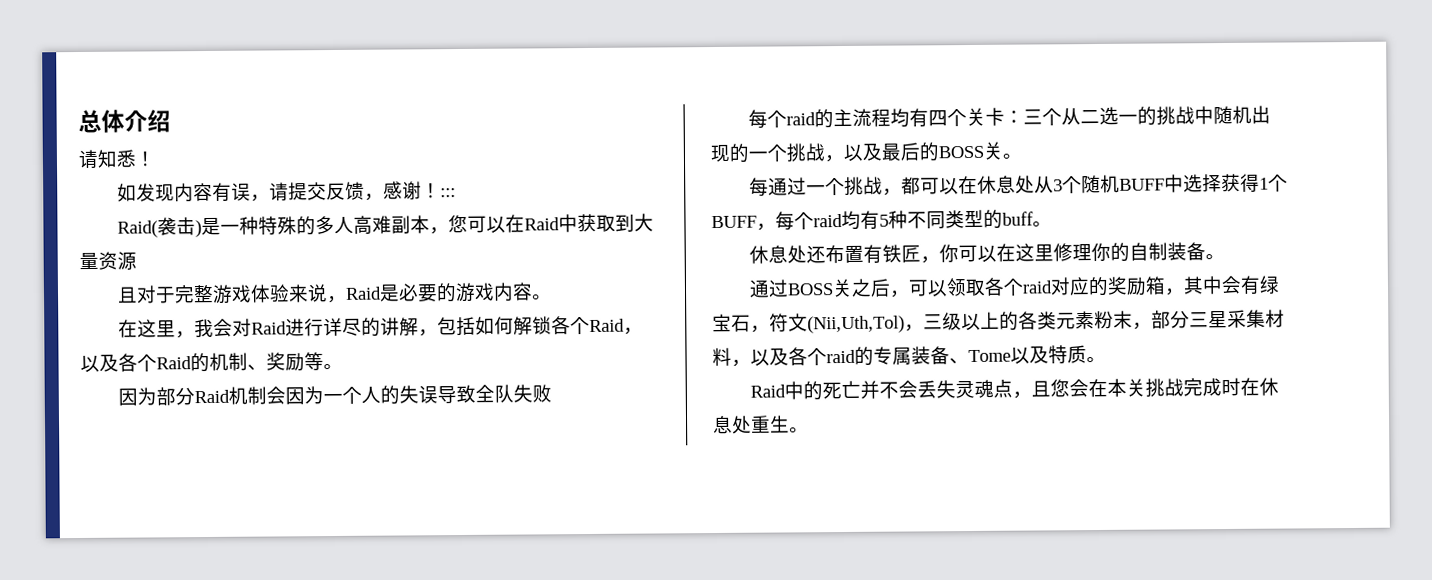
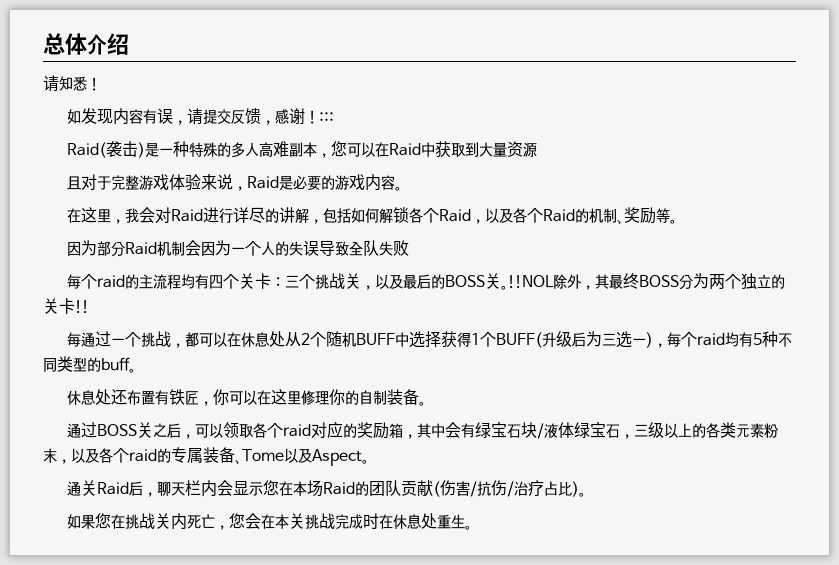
[1061,105,1272,126] [710,143,825,163] 从二选一的挑战中随机出现的一个挑战 -> [315,273,362,290] 挑战关
(1022, 156) none -> [508,273,786,290] [43,298,89,314] !!NOL除外，其最终BOSS分为两个独立的关卡!!
[1053,179,1064,192] 3 -> [301,333,311,345] 2
[711,215,757,229] BUFF -> [496,331,654,348] BUFF(升级后为三选一)
[750,313,905,334] ，符文(Nii,Uth,Tol) -> [521,422,621,439] 块/液体绿宝石
[1151,309,1285,329] [712,347,751,367] 部分三星采集材料， -> (71, 461) none
[1048,345,1106,364] [750,379,1052,401] 特质。 // Raid中的死亡并不会丢失灵魂点，且 -> [311,449,369,466] [67,480,587,497] [67,513,230,530] Aspect。 // 通关Raid后，聊天栏内会显示您在本场Raid的团队贡献(伤害/抗伤/治疗占比)。 // 如果您在挑战关内死亡，

